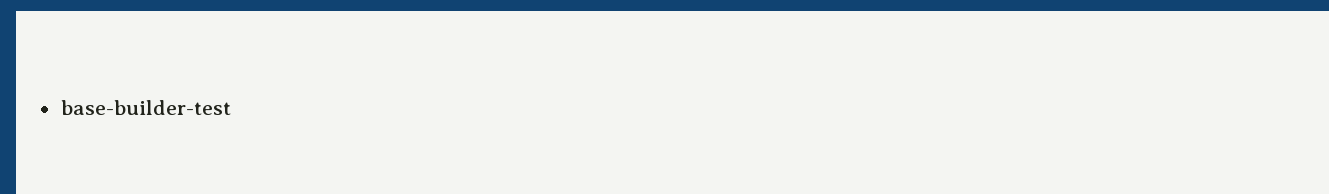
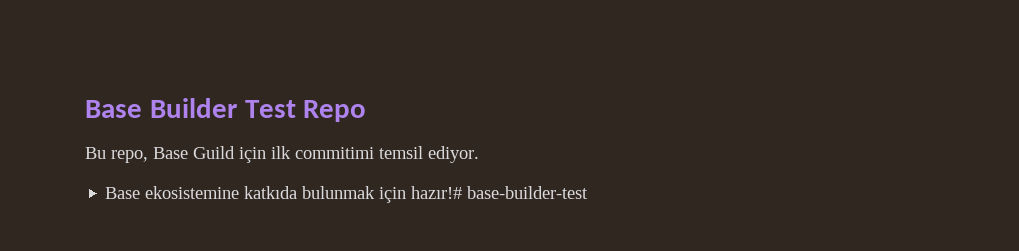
(60, 107) none -> [85,98,367,122] [85,146,479,163] [105,186,463,203] Base Builder Test Repo // Bu repo, Base Guild için ilk commitimi temsil ediyor. // Base ekosistemine katkıda bulunmak için hazır!#

